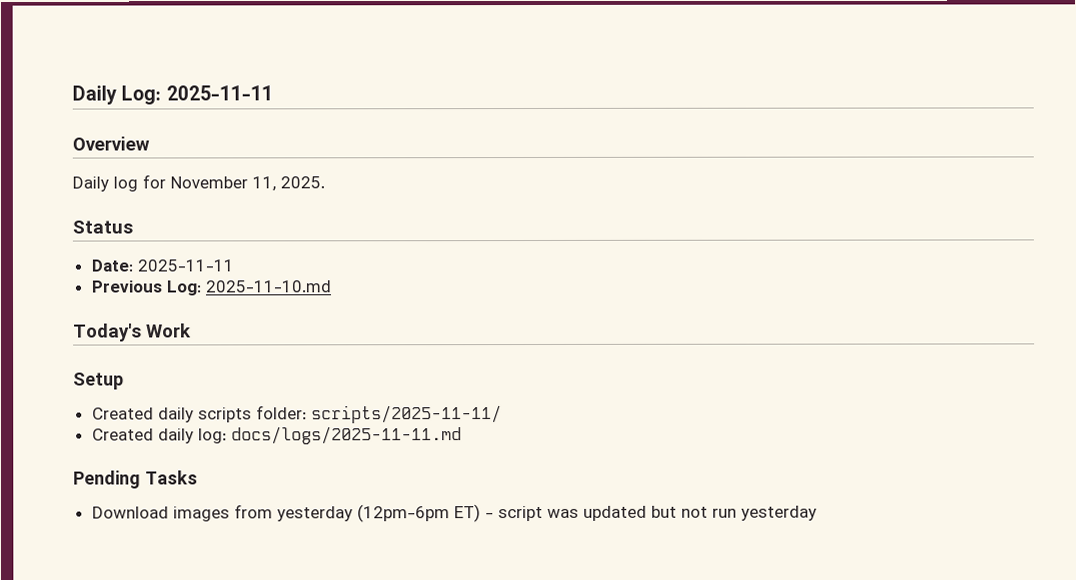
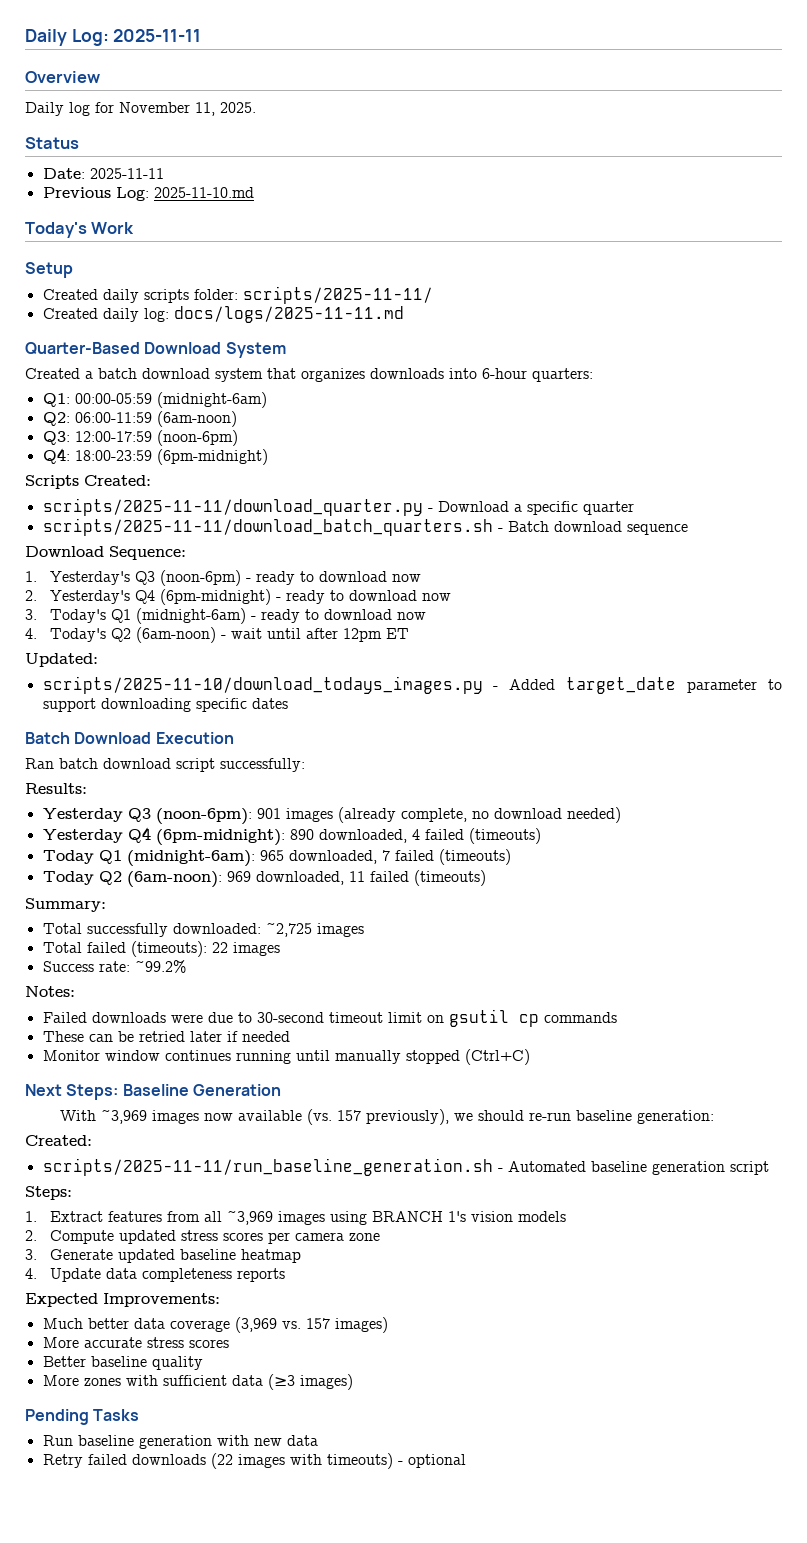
[73,470,198,489] [91,504,817,523] Pending Tasks // Download images from yesterday (12pm-6pm ET) - script was updated but not run yesterday -> [25,342,286,358] [25,368,593,382] [42,392,267,408] [42,411,237,427] [42,430,238,446] [42,448,268,465] [25,475,151,489] [42,498,634,516] [42,518,688,536] [25,546,186,560] [25,570,421,586] [25,589,451,605] [25,608,426,624] [25,627,409,643] [25,653,98,667] [42,676,782,694] [42,698,288,712] [25,732,234,744] [25,758,305,772] [25,783,87,794] [42,807,621,825] [42,827,541,846] [42,849,511,867] [42,870,486,888] [25,898,106,912] [42,922,364,937] [42,941,280,957] [42,960,186,973] [25,986,75,997] [42,1009,617,1027] [42,1031,290,1042] [42,1049,530,1065] [25,1084,281,1100] [60,1109,715,1125] [25,1135,92,1146] [42,1158,769,1176] [25,1186,72,1200] [25,1210,566,1225] [25,1230,380,1244] [25,1249,301,1263] [25,1268,285,1282] [25,1293,220,1307] [42,1317,388,1333] [42,1337,229,1348] [42,1356,203,1370] [42,1374,353,1390] [25,1409,140,1425] [42,1435,318,1449] [42,1453,466,1469] Quarter-Based Download System // Created a batch download system that organizes downloads into 6-hour quarters: // Q1: 00:00-05:59 (midnight-6am) // Q2: 06:00-11:59 (6am-noon) // Q3: 12:00-17:59 (noon-6pm) // Q4: 18:00-23:59 (6pm-midnight) // Scripts Created: // scripts/2025-11-11/download_quarter.py - Download a specific quarter // scripts/2025-11-11/download_batch_quarters.sh - Batch download sequence // Download Sequence: // 1. Yesterday's Q3 (noon-6pm) - ready to download now // 2. Yesterday's Q4 (6pm-midnight) - ready to download now // 3. Today's Q1 (midnight-6am) - ready to download now // 4. Today's Q2 (6am-noon) - wait until after 12pm ET // Updated: // scripts/2025-11-10/download_todays_images.py - Added target_date parameter to support downloading specific dates // Batch Download Execution // Ran batch download script successfully: // Results: // Yesterday Q3 (noon-6pm): 901 images (already complete, no download needed) // Yesterday Q4 (6pm-midnight): 890 downloaded, 4 failed (timeouts) // Today Q1 (midnight-6am): 965 downloaded, 7 failed (timeouts) // Today Q2 (6am-noon): 969 downloaded, 11 failed (timeouts) // Summary: // Total successfully downloaded: ~2,725 images // Total failed (timeouts): 22 images // Success rate: ~99.2% // Notes: // Failed downloads were due to 30-second timeout limit on gsutil cp commands // These can be retried later if needed // Monitor window continues running until manually stopped (Ctrl+C) // Next Steps: Baseline Generation // With ~3,969 images now available (vs. 157 previously), we should re-run baseline generation: // Created: // scripts/2025-11-11/run_baseline_generation.sh - Automated baseline generation script // Steps: // 1. Extract features from all ~3,969 images using BRANCH 1's vision models // 2. Compute updated stress scores per camera zone // 3. Generate updated baseline heatmap // 4. Update data completeness reports // Expected Improvements: // Much better data coverage (3,969 vs. 157 images) // More accurate stress scores // Better baseline quality // More zones with sufficient data (≥3 images) // Pending Tasks // Run baseline generation with new data // Retry failed downloads (22 images with timeouts) - optional

